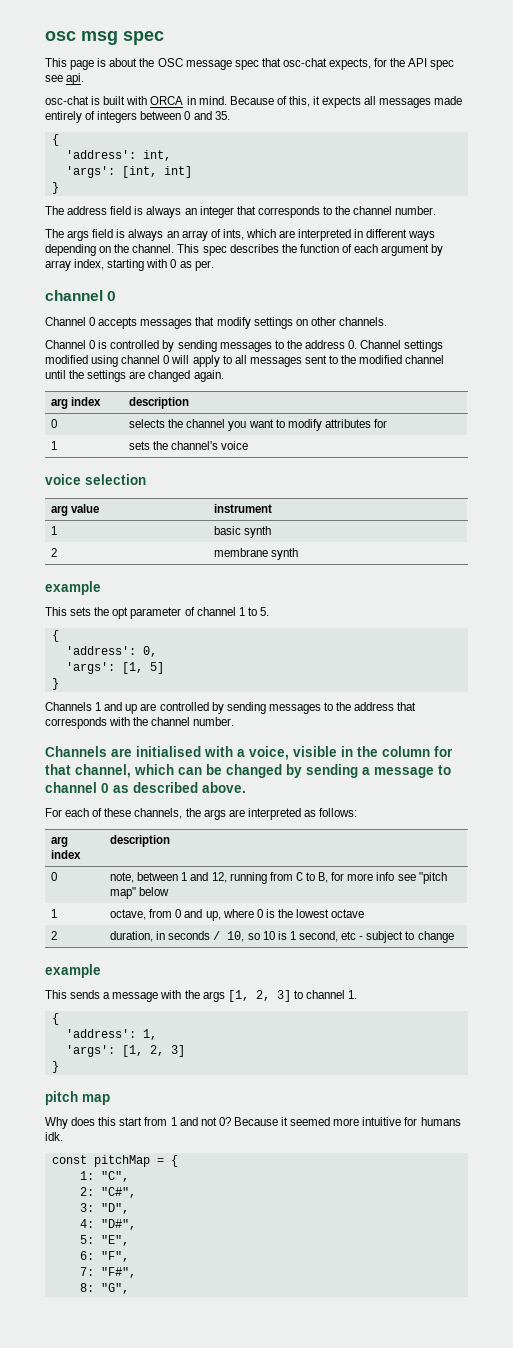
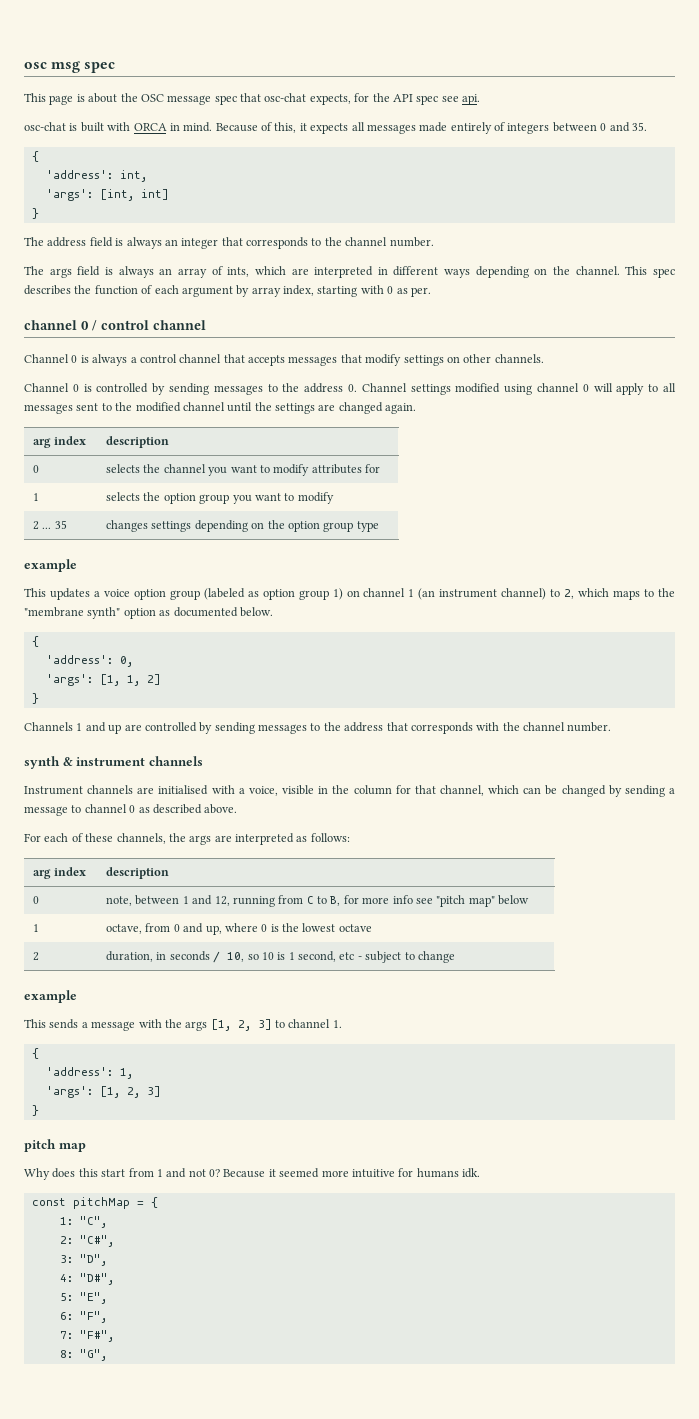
[45,317,96,326] // Channel 0 -> [92,320,206,331] [24,354,245,366] / control channel // Channel 0 is always a control channel that
[129,441,249,450] [45,474,146,485] [51,504,100,516] [214,504,273,513] [51,526,58,535] [214,526,272,538] [51,548,58,557] [214,548,299,560] [45,581,101,595] [45,607,269,619] sets the channel's voice // voice selection // arg value | instrument // 1 | basic synth // 2 | membrane synth // example // This sets the opt parameter of channel 1 to 5. -> [106,492,334,504] [33,520,67,530] [106,520,379,532] [24,559,77,572] [24,588,676,600] [24,607,273,619] selects the option group you want to modify // 2 ... 35 | changes settings depending on the option group type // example // This updates a voice option group (labeled as option group 1) on channel 1 (an instrument channel) to 2, which maps to the "membrane synth" option as documented below.
[149,662,164,674] 5] -> [126,674,161,686] 1, 2]
[45,746,107,757] Channels -> [24,756,203,769] [24,785,134,795] synth & instrument channels // Instrument channels

